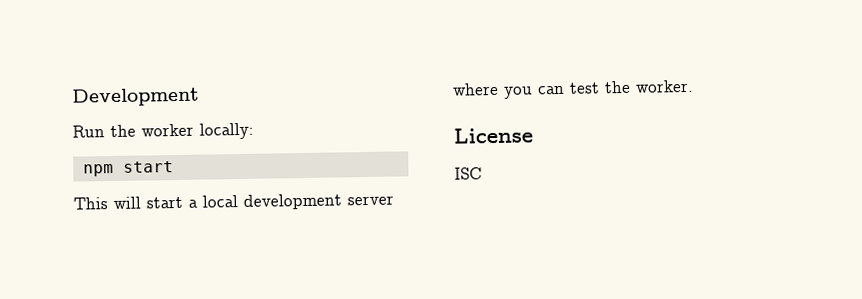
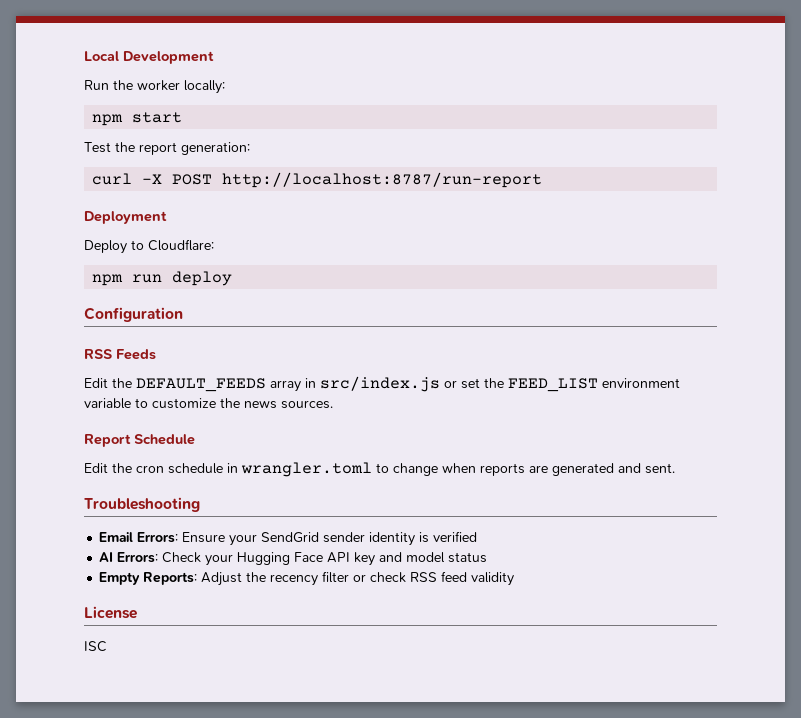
(72, 97) none -> [84,51,119,61] Local
[73,193,394,210] [452,79,694,99] This will start a local development server where you can test the worker. -> [84,142,250,155] [92,172,543,188] [84,211,167,224] [84,239,214,254] [92,271,233,286] [84,307,183,322] [84,349,156,360] [84,376,680,392] [84,398,333,409] [84,434,195,447] [84,462,675,477] [84,497,200,512] [99,531,478,546] [99,552,488,566] [99,571,515,586] Test the report generation: // curl -X POST http://localhost:8787/run-report // Deployment // Deploy to Cloudflare: // npm run deploy // Configuration // RSS Feeds // Edit the DEFAULT_FEEDS array in src/index.js or set the FEED_LIST environment variable to customize the news sources. // Report Schedule // Edit the cron schedule in wrangler.toml to change when reports are generated and sent. // Troubleshooting // Email Errors: Ensure your SendGrid sender identity is verified // AI Errors: Check your Hugging Face API key and model status // Empty Reports: Adjust the recency filter or check RSS feed validity

